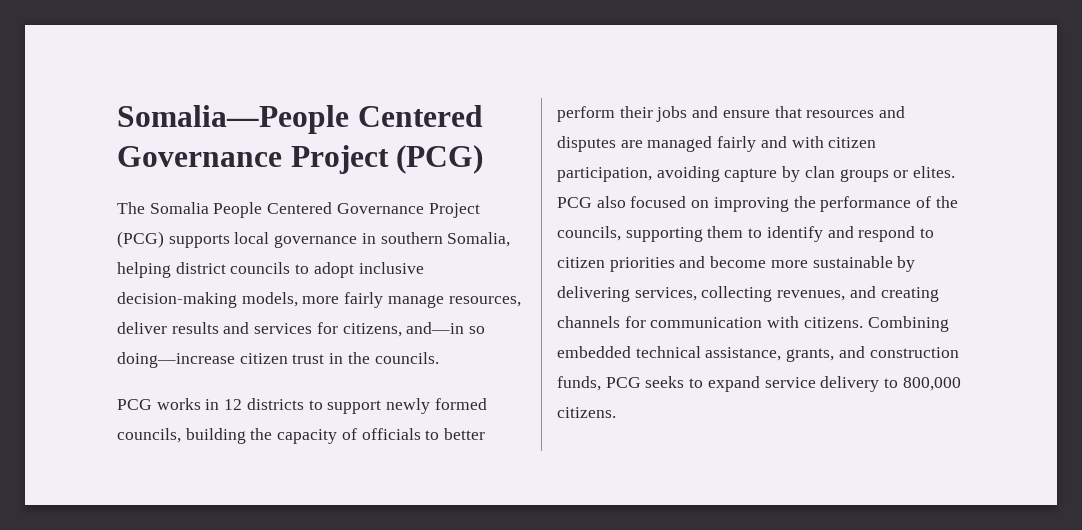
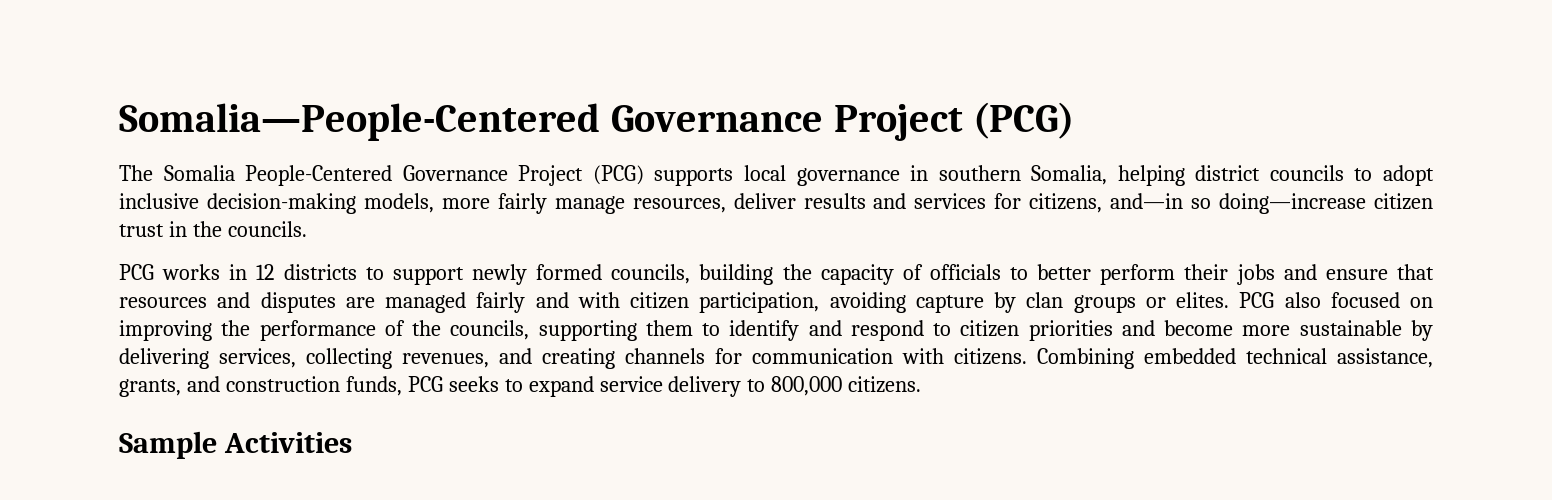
[117,105,483,134] Somalia—People Centered -> [119,103,600,141] Somalia—People-Centered
[213,202,333,218] People Centered -> [245,165,393,186] People-Centered
(616, 412) none -> [119,431,352,459] // Sample Activities

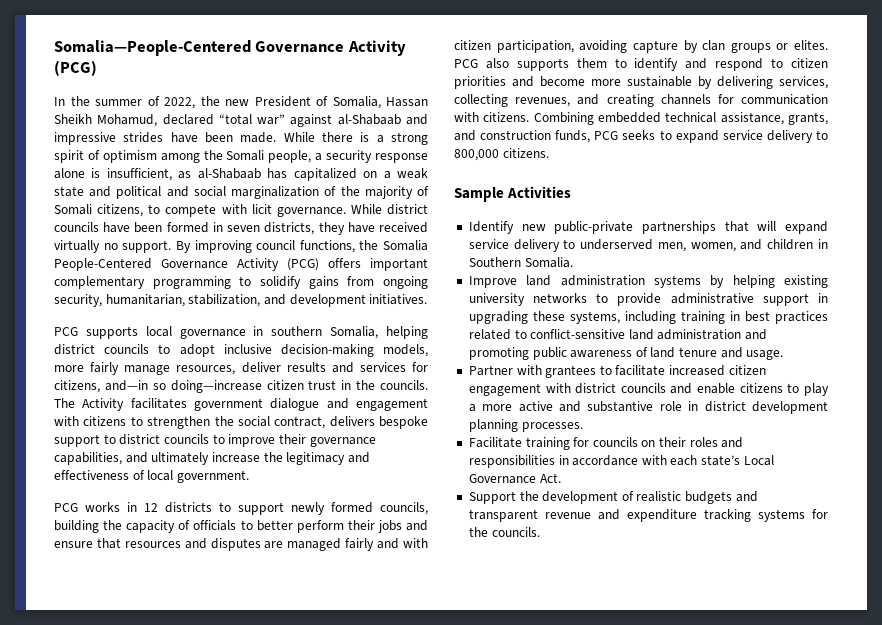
[833,104,963,141] Project -> [347,40,406,56] Activity
[119,165,644,186] The Somalia People-Centered Governance Project (PCG) -> [54,96,428,109] [54,114,428,127] [54,132,428,145] [54,150,429,163] [54,168,429,181] [54,186,429,199] [54,204,428,217] [54,222,429,235] [54,240,428,253] [54,258,428,271] [54,276,428,289] [54,294,428,307] [54,327,78,336] In the summer of 2022, the new President of Somalia, Hassan Sheikh Mohamud, declared “total war” against al-Shabaab and impressive strides have been made. While there is a strong spirit of optimism among the Somali people, a security response alone is insufficient, as al-Shabaab has capitalized on a weak state and political and social marginalization of the majority of Somali citizens, to compete with licit governance. While district councils have been formed in seven districts, they have received virtually no support. By improving council functions, the Somalia People-Centered Governance Activity (PCG) offers important complementary programming to solidify gains from ongoing security, humanitarian, stabilization, and development initiatives. // PCG
(307, 229) none -> [54,398,428,411] [54,416,428,429] [54,434,376,447] [54,452,370,465] [54,470,249,483] The Activity facilitates government dialogue and engagement with citizens to strengthen the social contract, delivers bespoke support to district councils to improve their governance capabilities, and ultimately increase the legitimacy and effectiveness of local government.
[1330,292,1433,308] [119,320,637,341] focused on improving the performance of the councils, supporting -> [516,58,569,71] supports
(352, 442) none -> [468,221,828,234] [468,239,828,252] [468,257,573,268] [468,275,828,288] [468,293,828,306] [468,311,828,324] [468,329,768,340] [468,347,784,360] [468,365,766,378] [468,383,829,396] [468,401,828,414] [468,419,583,432] [468,437,744,450] [468,455,774,468] [468,473,561,484] [468,491,758,504] [468,509,828,522] [468,527,540,537] // Identify new public-private partnerships that will expand service delivery to underserved men, women, and children in Southern Somalia. // Improve land administration systems by helping existing university networks to provide administrative support in upgrading these systems, including training in best practices related to conflict-sensitive land administration and promoting public awareness of land tenure and usage. // Partner with grantees to facilitate increased citizen engagement with district councils and enable citizens to play a more active and substantive role in district development planning processes. // Facilitate training for councils on their roles and responsibilities in accordance with each state’s Local Governance Act. // Support the development of realistic budgets and transparent revenue and expenditure tracking systems for the councils.

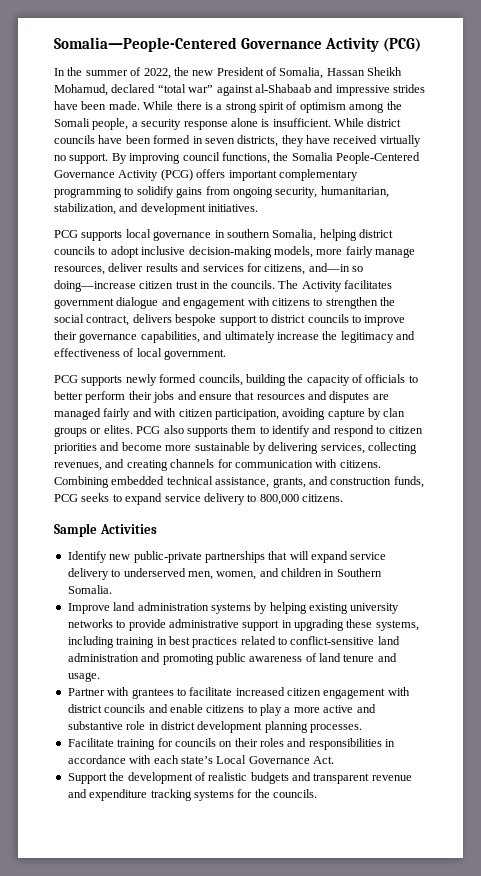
[106,168,429,181] [54,186,429,199] [54,204,346,217] insufficient, as al-Shabaab has capitalized on a weak state and political and social marginalization of the majority of Somali citizens, to compete with licit governance. -> [272,118,331,127] insufficient.
[85,502,284,515] works in 12 districts to support -> [81,375,123,386] supports

